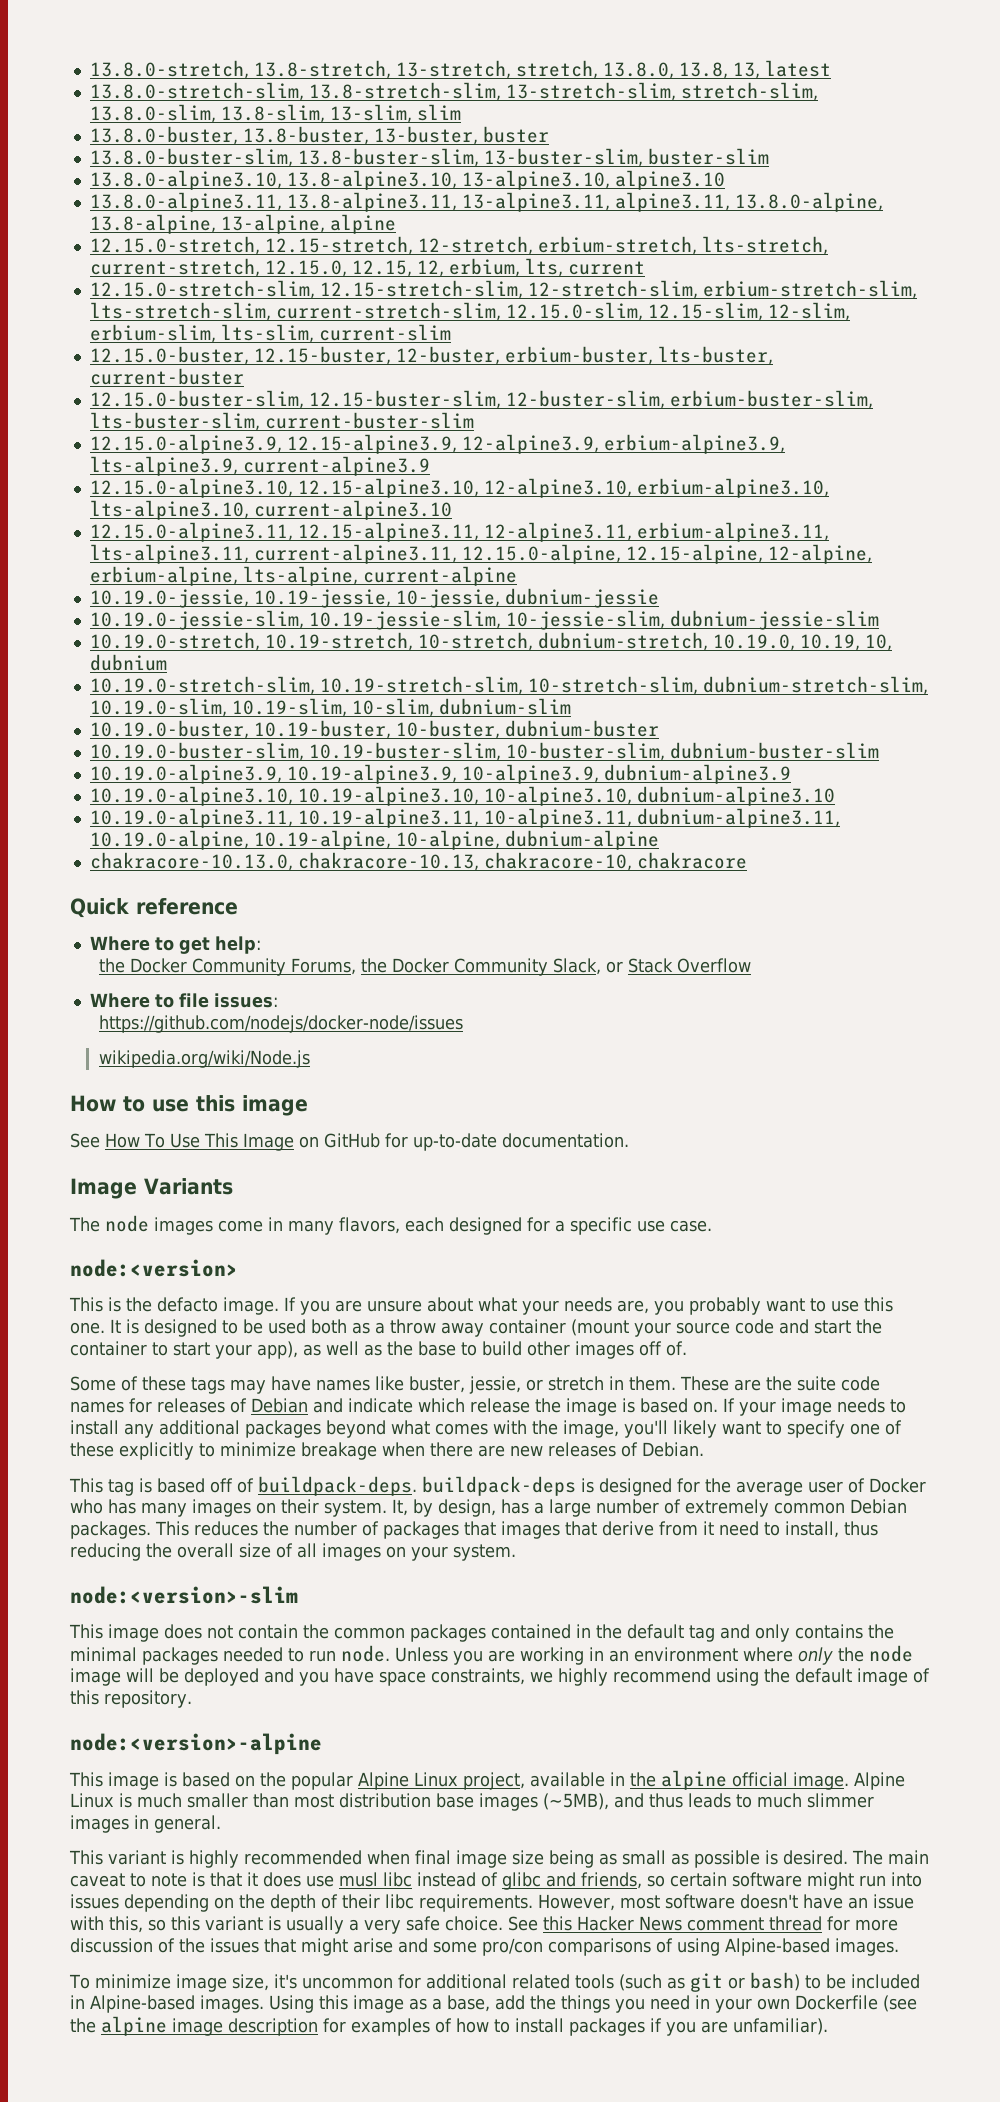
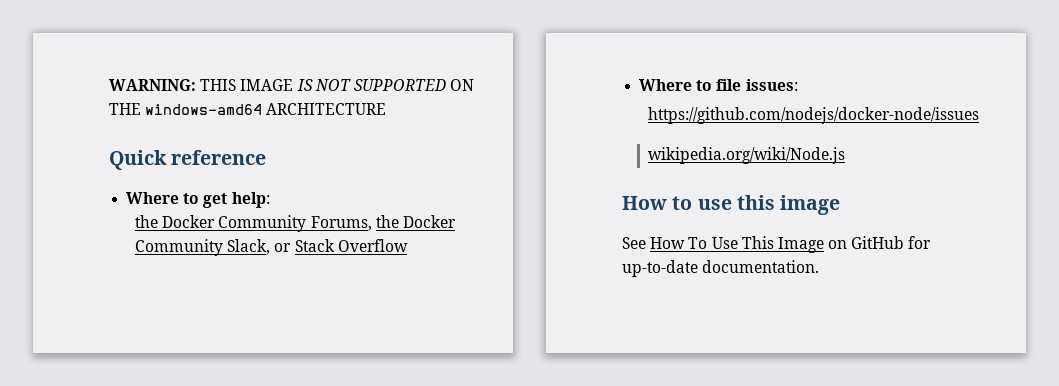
[89,60,831,79] [89,82,818,101] [89,104,461,123] [89,126,549,145] [89,148,769,167] [89,170,725,190] [89,192,883,212] [89,214,396,234] [89,236,828,255] [89,258,645,277] [89,280,917,299] [89,302,850,321] [89,324,451,343] [89,346,773,365] [89,368,244,385] [89,390,873,409] [89,412,474,431] [89,434,785,454] [89,456,430,476] [89,478,829,498] [89,500,452,520] [89,522,829,542] [89,544,872,564] [89,566,517,586] [89,588,659,608] [89,610,879,630] [89,632,892,651] [89,654,167,671] [89,676,928,695] [89,698,571,717] [89,720,659,739] [89,742,879,761] [89,764,791,784] [89,786,835,806] [89,808,840,828] [89,830,659,850] [89,852,747,871] 13.8.0-stretch, 13.8-stretch, 13-stretch, stretch, 13.8.0, 13.8, 13, latest // 13.8.0-stretch-slim, 13.8-stretch-slim, 13-stretch-slim, stretch-slim, 13.8.0-slim, 13.8-slim, 13-slim, slim // 13.8.0-buster, 13.8-buster, 13-buster, buster // 13.8.0-buster-slim, 13.8-buster-slim, 13-buster-slim, buster-slim // 13.8.0-alpine3.10, 13.8-alpine3.10, 13-alpine3.10, alpine3.10 // 13.8.0-alpine3.11, 13.8-alpine3.11, 13-alpine3.11, alpine3.11, 13.8.0-alpine, 13.8-alpine, 13-alpine, alpine // 12.15.0-stretch, 12.15-stretch, 12-stretch, erbium-stretch, lts-stretch, current-stretch, 12.15.0, 12.15, 12, erbium, lts, current // 12.15.0-stretch-slim, 12.15-stretch-slim, 12-stretch-slim, erbium-stretch-slim, lts-stretch-slim, current-stretch-slim, 12.15.0-slim, 12.15-slim, 12-slim, erbium-slim, lts-slim, current-slim // 12.15.0-buster, 12.15-buster, 12-buster, erbium-buster, lts-buster, current-buster // 12.15.0-buster-slim, 12.15-buster-slim, 12-buster-slim, erbium-buster-slim, lts-buster-slim, current-buster-slim // 12.15.0-alpine3.9, 12.15-alpine3.9, 12-alpine3.9, erbium-alpine3.9, lts-alpine3.9, current-alpine3.9 // 12.15.0-alpine3.10, 12.15-alpine3.10, 12-alpine3.10, erbium-alpine3.10, lts-alpine3.10, current-alpine3.10 // 12.15.0-alpine3.11, 12.15-alpine3.11, 12-alpine3.11, erbium-alpine3.11, lts-alpine3.11, current-alpine3.11, 12.15.0-alpine, 12.15-alpine, 12-alpine, erbium-alpine, lts-alpine, current-alpine // 10.19.0-jessie, 10.19-jessie, 10-jessie, dubnium-jessie // 10.19.0-jessie-slim, 10.19-jessie-slim, 10-jessie-slim, dubnium-jessie-slim // 10.19.0-stretch, 10.19-stretch, 10-stretch, dubnium-stretch, 10.19.0, 10.19, 10, dubnium // 10.19.0-stretch-slim, 10.19-stretch-slim, 10-stretch-slim, dubnium-stretch-slim, 10.19.0-slim, 10.19-slim, 10-slim, dubnium-slim // 10.19.0-buster, 10.19-buster, 10-buster, dubnium-buster // 10.19.0-buster-slim, 10.19-buster-slim, 10-buster-slim, dubnium-buster-slim // 10.19.0-alpine3.9, 10.19-alpine3.9, 10-alpine3.9, dubnium-alpine3.9 // 10.19.0-alpine3.10, 10.19-alpine3.10, 10-alpine3.10, dubnium-alpine3.10 // 10.19.0-alpine3.11, 10.19-alpine3.11, 10-alpine3.11, dubnium-alpine3.11, 10.19.0-alpine, 10.19-alpine, 10-alpine, dubnium-alpine // chakracore-10.13.0, chakracore-10.13, chakracore-10, chakracore -> [109,79,475,91] [109,103,387,115] WARNING: THIS IMAGE IS NOT SUPPORTED ON THE windows-amd64 ARCHITECTURE
[70,1178,233,1199] [69,1215,712,1235] [70,1259,238,1277] [69,1297,893,1315] [70,1319,882,1337] [70,1341,687,1359] [70,1376,880,1394] [70,1398,906,1416] [70,1420,902,1438] [70,1442,704,1460] [69,1476,926,1496] [70,1499,907,1517] [70,1521,878,1539] [70,1543,516,1561] [70,1586,298,1604] [69,1624,894,1642] [70,1645,913,1665] [70,1668,930,1686] [70,1690,192,1708] [70,1733,322,1755] [69,1770,905,1790] [70,1793,874,1811] [70,1815,221,1833] [69,1850,929,1868] [70,1872,922,1890] [70,1894,914,1912] [70,1916,898,1934] [70,1938,899,1956] [69,1972,920,1992] [70,1995,917,2013] [70,2016,828,2036] // Image Variants // The node images come in many flavors, each designed for a specific use case. // node:<version> // This is the defacto image. If you are unsure about what your needs are, you probably want to use this one. It is designed to be used both as a throw away container (mount your source code and start the container to start your app), as well as the base to build other images off of. // Some of these tags may have names like buster, jessie, or stretch in them. These are the suite code names for releases of Debian and indicate which release the image is based on. If your image needs to install any additional packages beyond what comes with the image, you'll likely want to specify one of these explicitly to minimize breakage when there are new releases of Debian. // This tag is based off of buildpack-deps. buildpack-deps is designed for the average user of Docker who has many images on their system. It, by design, has a large number of extremely common Debian packages. This reduces the number of packages that images that derive from it need to install, thus reducing the overall size of all images on your system. // node:<version>-slim // This image does not contain the common packages contained in the default tag and only contains the minimal packages needed to run node. Unless you are working in an environment where only the node image will be deployed and you have space constraints, we highly recommend using the default image of this repository. // node:<version>-alpine // This image is based on the popular Alpine Linux project, available in the alpine official image. Alpine Linux is much smaller than most distribution base images (~5MB), and thus leads to much slimmer images in general. // This variant is highly recommended when final image size being as small as possible is desired. The main caveat to note is that it does use musl libc instead of glibc and friends, so certain software might run into issues depending on the depth of their libc requirements. However, most software doesn't have an issue with this, so this variant is usually a very safe choice. See this Hacker News comment thread for more discussion of the issues that might arise and some pro/con comparisons of using Alpine-based images. // To minimize image size, it's uncommon for additional related tools (such as git or bash) to be included in Alpine-based images. Using this image as a base, add the things you need in your own Dockerfile (see the alpine image description for examples of how to install packages if you are unfamiliar). -> (820, 266) none

